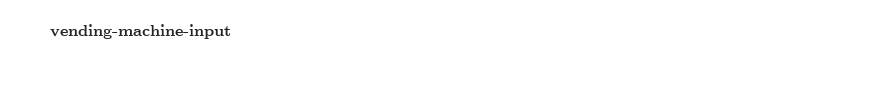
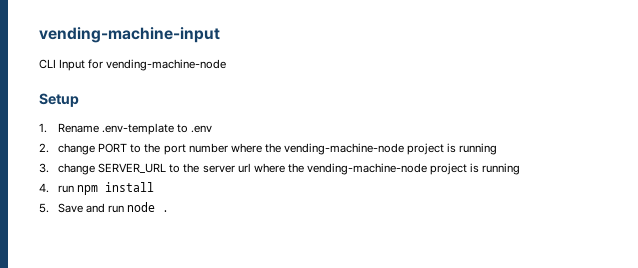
(231, 31) none -> [39,59,227,71] [39,93,79,107] [39,123,213,135] [39,143,498,155] [39,163,521,175] [39,182,155,195] [39,202,170,213] // CLI Input for vending-machine-node // Setup // 1. Rename .env-template to .env // 2. change PORT to the port number where the vending-machine-node project is running // 3. change SERVER_URL to the server url where the vending-machine-node project is running // 4. run npm install // 5. Save and run node .

